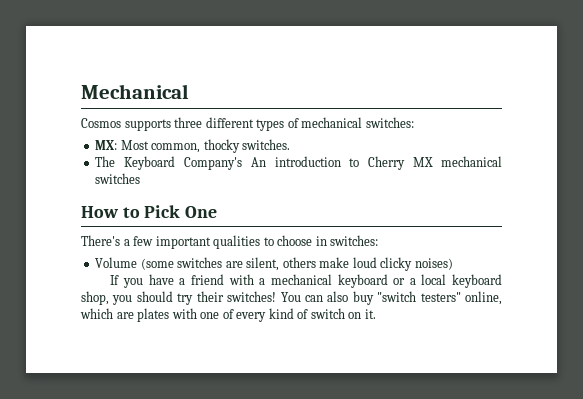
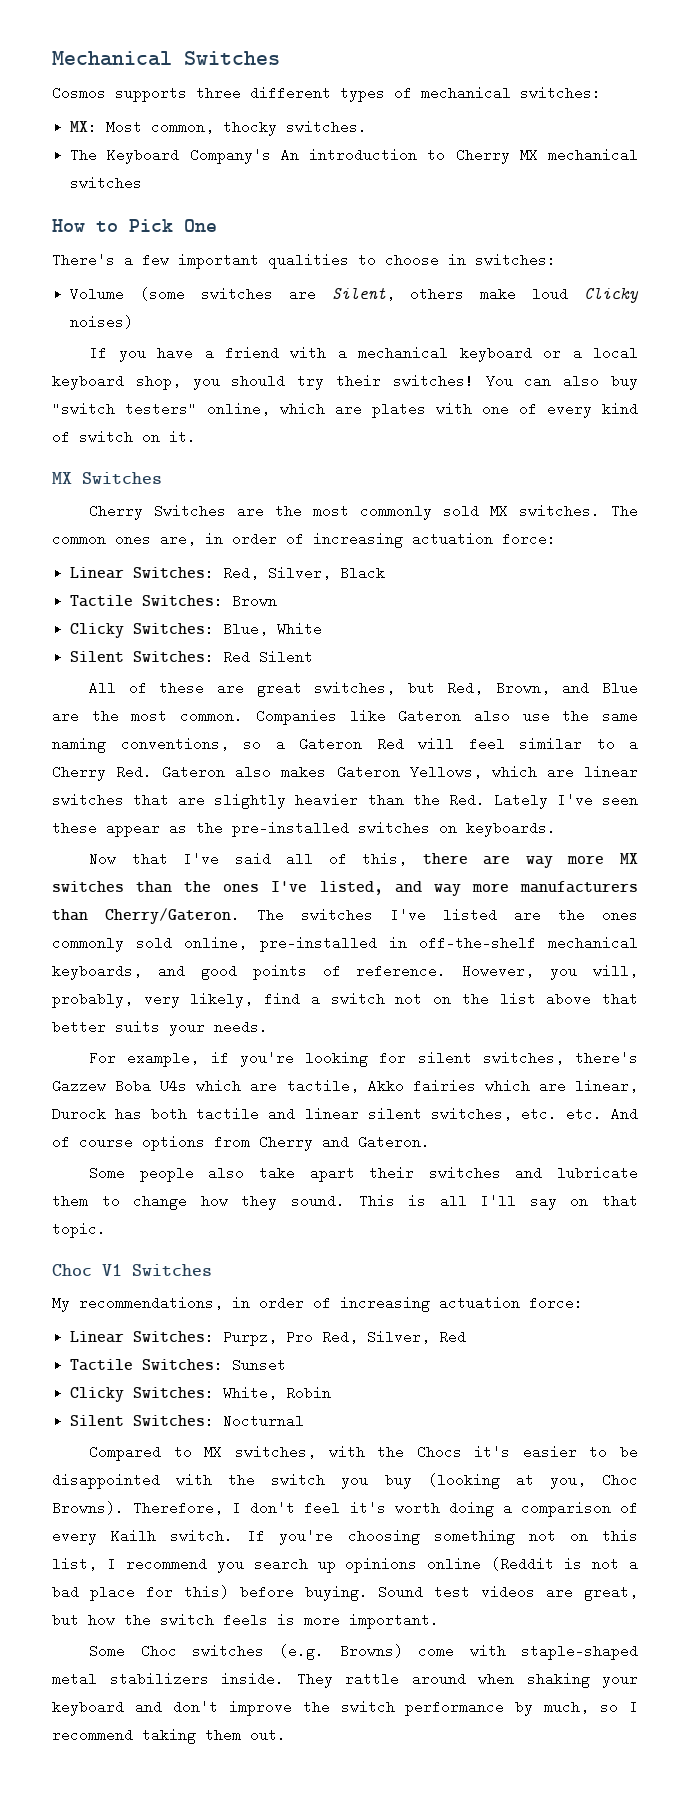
(189, 91) none -> [184,51,280,65] Switches
[246,257,280,271] silent, -> [331,287,395,301] Silent,
[380,257,413,271] clicky -> [584,287,639,303] Clicky
(376, 314) none -> [52,472,162,484] [89,504,639,520] [52,532,556,548] [70,566,386,580] [70,594,278,608] [70,622,323,638] [70,650,314,664] [89,681,638,697] [52,709,638,725] [52,737,638,753] [52,765,638,781] [52,793,639,809] [52,821,556,837] [89,852,639,868] [52,881,638,896] [52,908,638,924] [52,936,638,952] [52,964,638,980] [52,992,639,1008] [52,1020,268,1036] [89,1051,639,1067] [52,1079,639,1093] [52,1107,639,1121] [52,1135,430,1151] [89,1166,639,1182] [52,1194,638,1210] [52,1222,106,1238] [52,1264,212,1276] [52,1296,583,1312] [70,1330,467,1346] [70,1358,287,1372] [70,1386,332,1402] [70,1414,305,1428] [89,1445,638,1461] [52,1473,638,1489] [52,1501,639,1517] [52,1529,638,1545] [52,1557,638,1573] [52,1585,638,1601] [52,1613,439,1629] [89,1644,638,1660] [52,1672,638,1688] [52,1700,638,1716] [52,1728,286,1744] // MX Switches // Cherry Switches are the most commonly sold MX switches. The common ones are, in order of increasing actuation force: // Linear Switches: Red, Silver, Black // Tactile Switches: Brown // Clicky Switches: Blue, White // Silent Switches: Red Silent // All of these are great switches, but Red, Brown, and Blue are the most common. Companies like Gateron also use the same naming conventions, so a Gateron Red will feel similar to a Cherry Red. Gateron also makes Gateron Yellows, which are linear switches that are slightly heavier than the Red. Lately I've seen these appear as the pre-installed switches on keyboards. // Now that I've said all of this, there are way more MX switches than the ones I've listed, and way more manufacturers than Cherry/Gateron. The switches I've listed are the ones commonly sold online, pre-installed in off-the-shelf mechanical keyboards, and good points of reference. However, you will, probably, very likely, find a switch not on the list above that better suits your needs. // For example, if you're looking for silent switches, there's Gazzew Boba U4s which are tactile, Akko fairies which are linear, Durock has both tactile and linear silent switches, etc. etc. And of course options from Cherry and Gateron. // Some people also take apart their switches and lubricate them to change how they sound. This is all I'll say on that topic. // Choc V1 Switches // My recommendations, in order of increasing actuation force: // Linear Switches: Purpz, Pro Red, Silver, Red // Tactile Switches: Sunset // Clicky Switches: White, Robin // Silent Switches: Nocturnal // Compared to MX switches, with the Chocs it's easier to be disappointed with the switch you buy (looking at you, Choc Browns). Therefore, I don't feel it's worth doing a comparison of every Kailh switch. If you're choosing something not on this list, I recommend you search up opinions online (Reddit is not a bad place for this) before buying. Sound test videos are great, but how the switch feels is more important. // Some Choc switches (e.g. Browns) come with staple-shaped metal stabilizers inside. They rattle around when shaking your keyboard and don't improve the switch performance by much, so I recommend taking them out.

